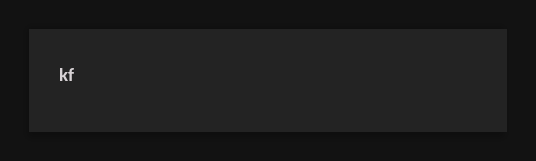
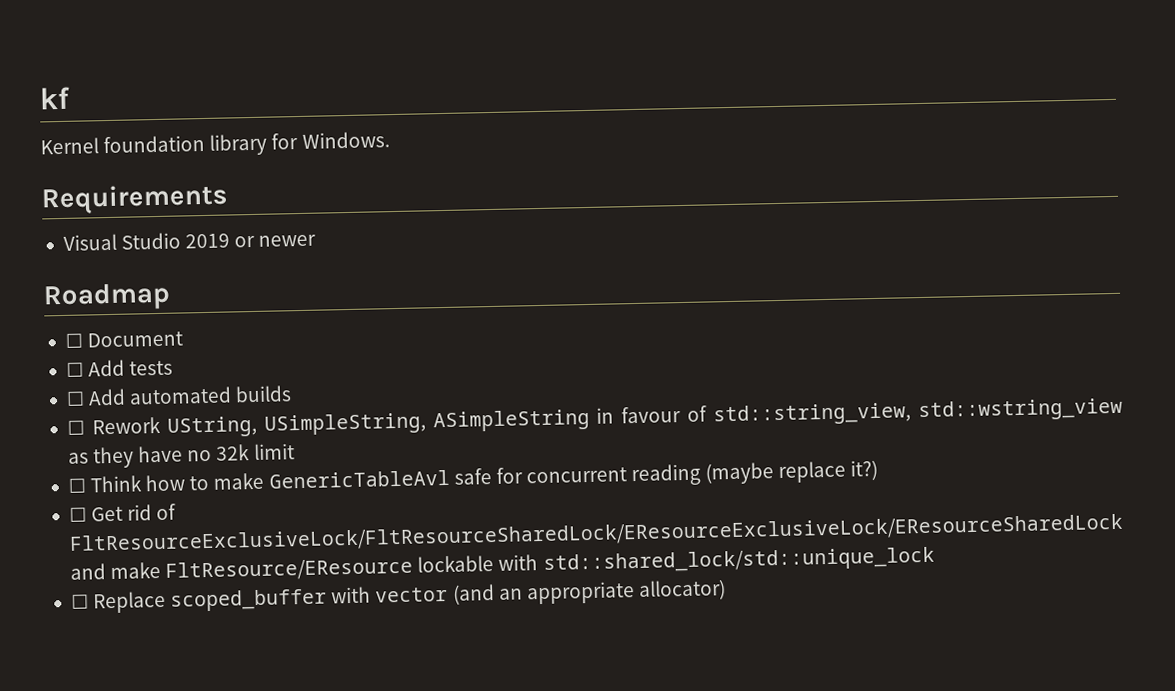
(74, 74) none -> [40,131,390,156] [41,183,229,215] [62,232,317,251] [43,282,171,312] [64,331,184,348] [65,359,174,377] [65,385,293,406] [66,397,1123,438] [67,443,295,469] [67,459,879,493] [68,503,177,522] [68,513,1124,555] [69,546,935,582] [70,579,726,614] // Kernel foundation library for Windows. // Requirements // Visual Studio 2019 or newer // Roadmap // ☐ Document // ☐ Add tests // ☐ Add automated builds // ☐ Rework UString, USimpleString, ASimpleString in favour of std::string_view, std::wstring_view as they have no 32k limit // ☐ Think how to make GenericTableAvl safe for concurrent reading (maybe replace it?) // ☐ Get rid of FltResourceExclusiveLock/FltResourceSharedLock/EResourceExclusiveLock/EResourceSharedLock and make FltResource/EResource lockable with std::shared_lock/std::unique_lock // ☐ Replace scoped_buffer with vector (and an appropriate allocator)

